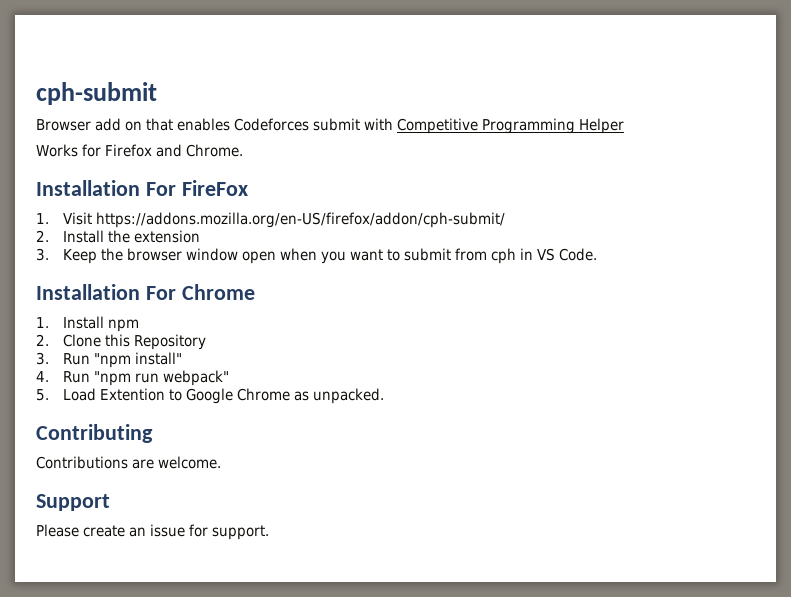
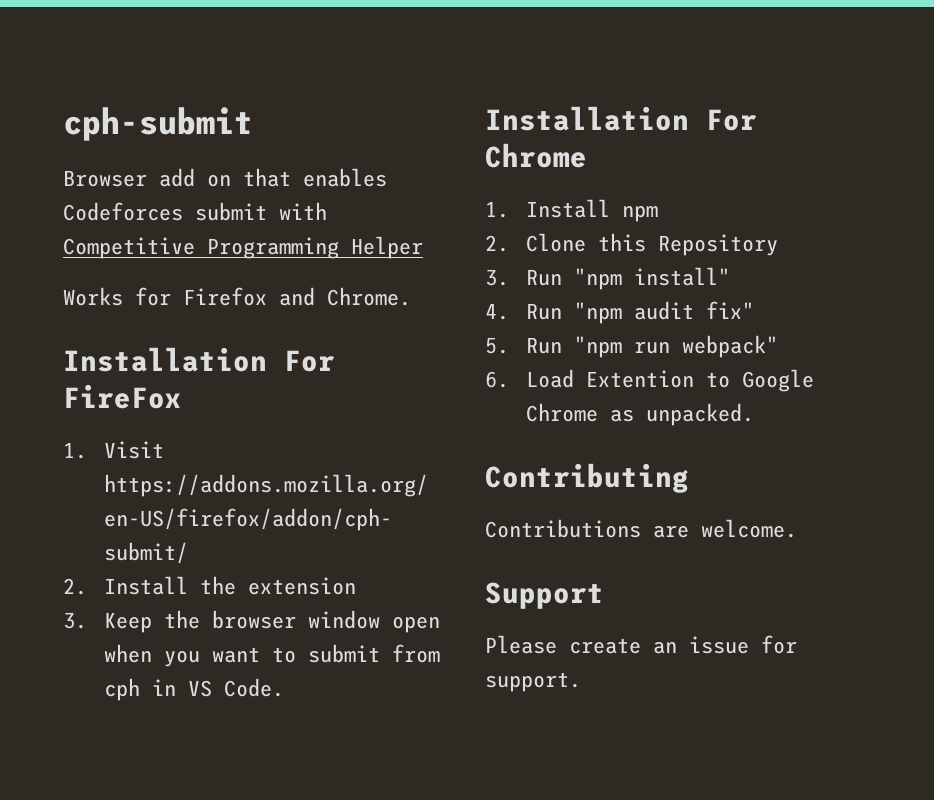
(131, 378) none -> [633,301,754,320] [485,336,622,358] audit fix" // 5. Run "npm
[36,389,49,401] 5. -> [485,371,509,388] 6.

